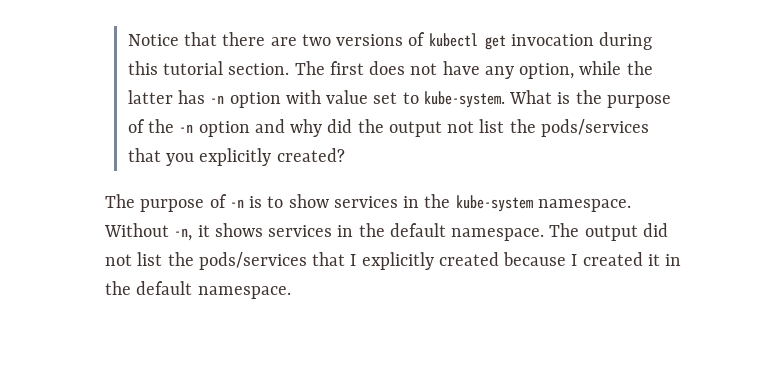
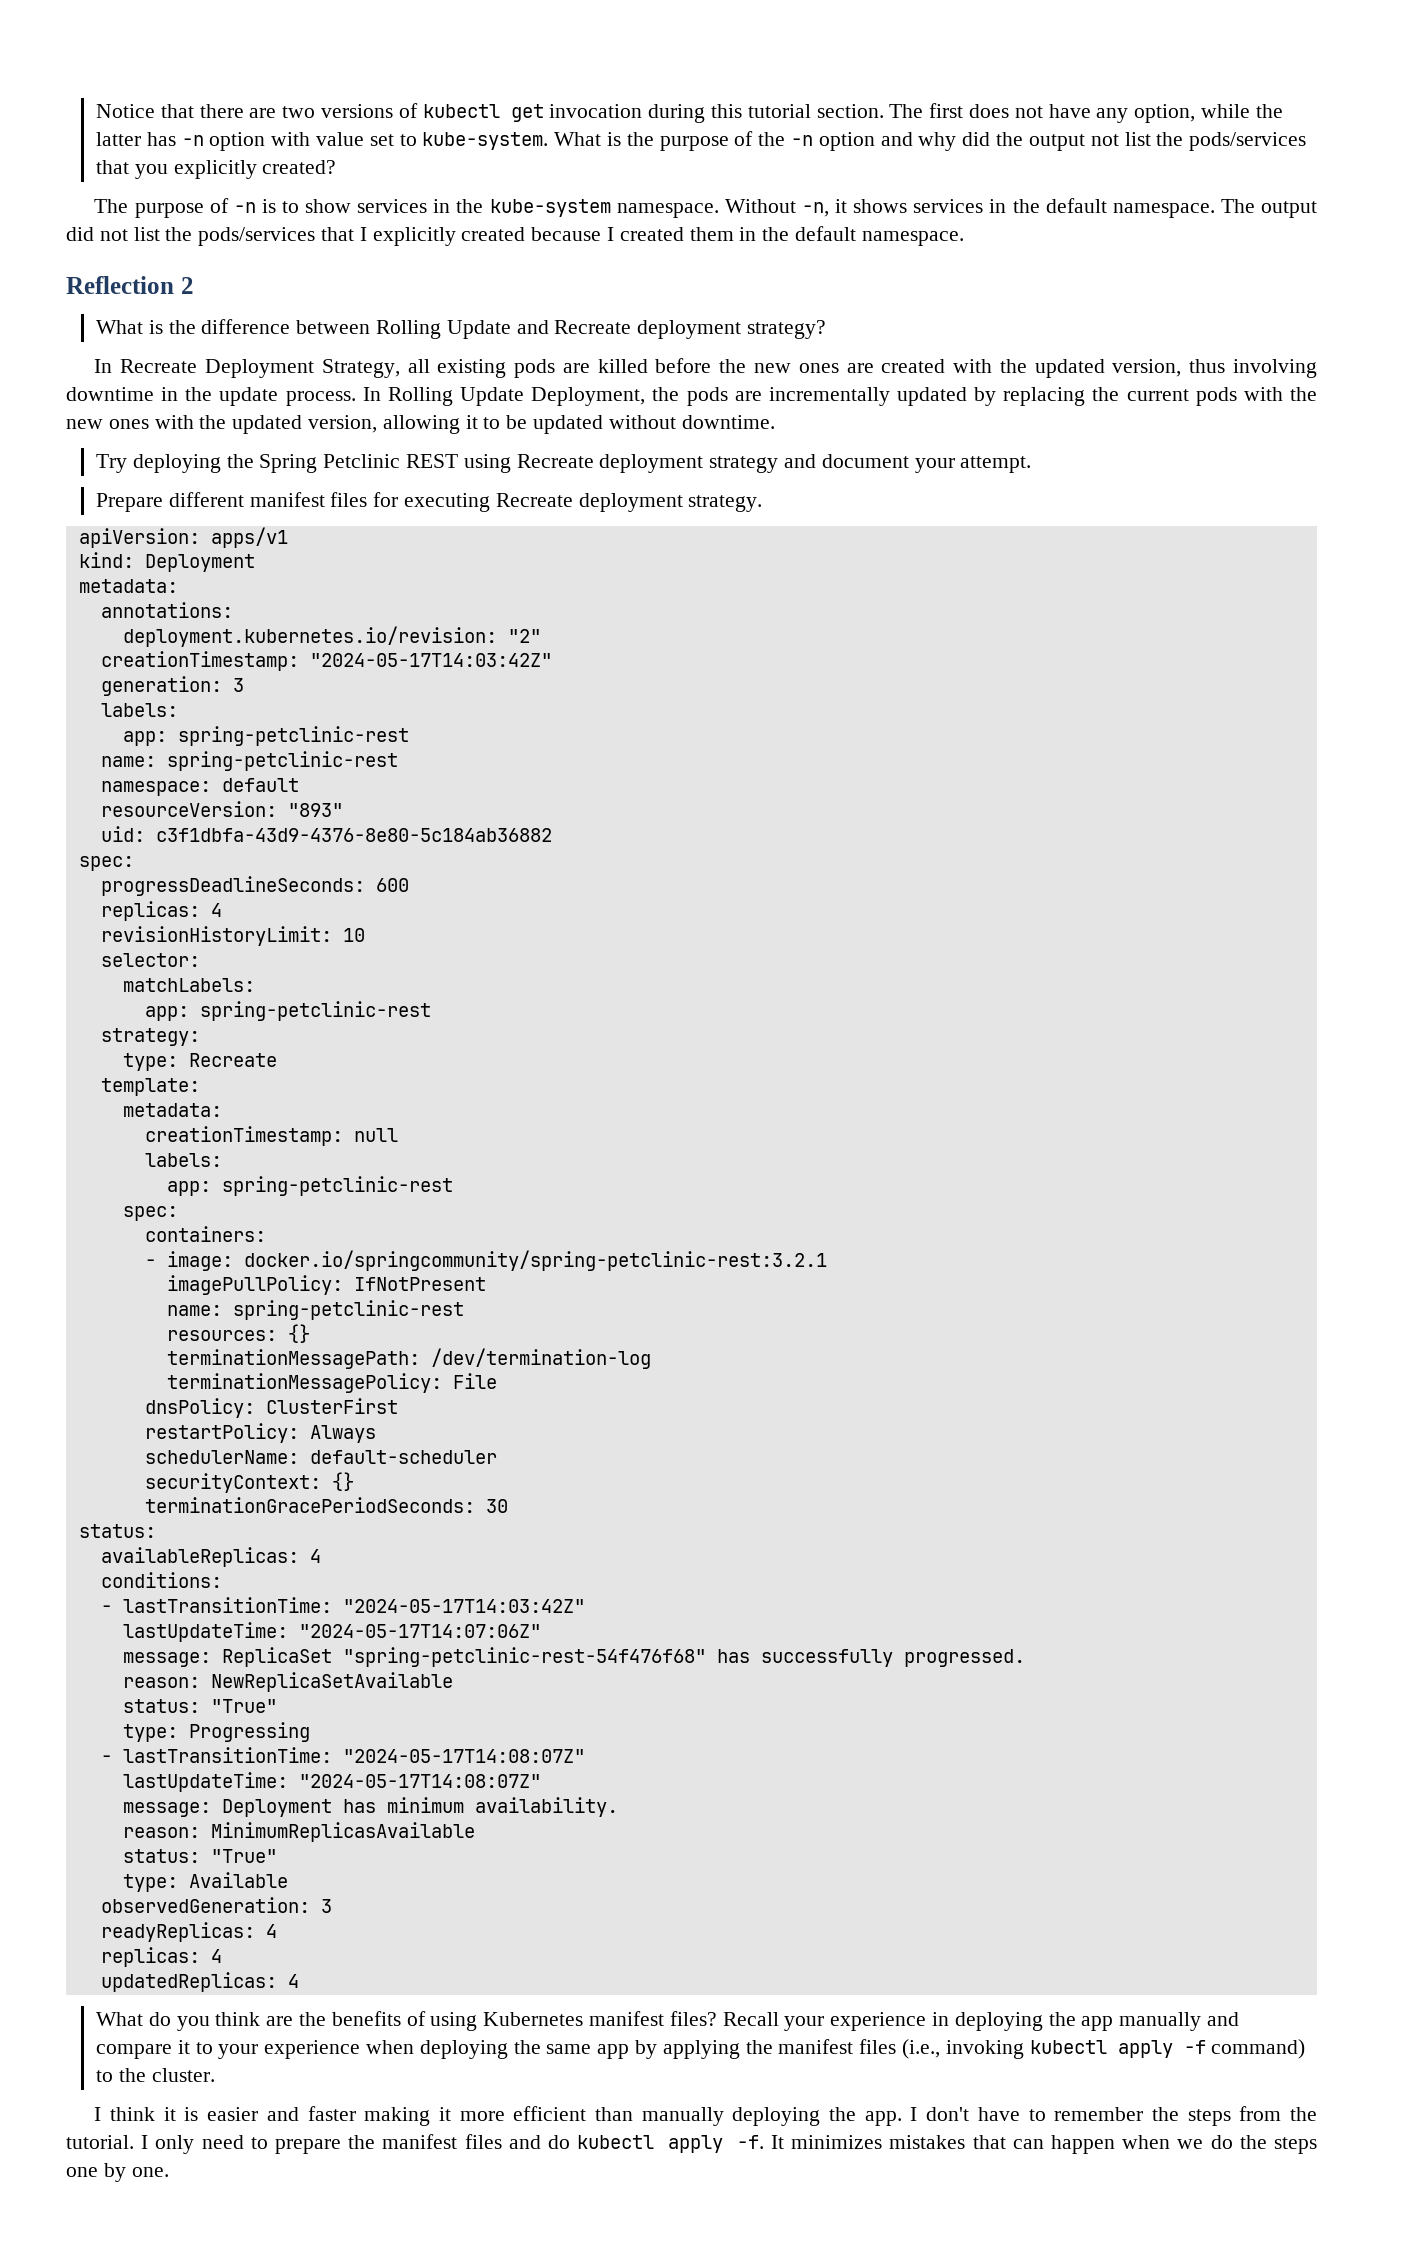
[647,254,682,266] [105,281,291,299] it in the default namespace. -> [689,226,964,246] [66,276,194,294] [95,319,827,339] [94,358,1317,378] [66,387,1318,406] [66,415,775,434] [95,454,1032,473] [95,492,763,512] [78,527,288,548] [78,552,255,572] [78,579,178,593] [100,602,233,618] [122,626,541,647] [100,651,552,671] [100,676,244,696] [100,703,178,717] [122,726,409,746] [100,751,398,771] [100,778,299,796] [100,801,343,817] [100,826,552,842] [78,856,134,871] [100,876,409,896] [100,901,222,921] [100,926,365,946] [100,953,200,967] [122,978,255,992] [144,1001,431,1021] [100,1028,200,1046] [122,1053,277,1071] [100,1078,200,1096] [122,1103,222,1117] [144,1126,398,1146] [144,1153,222,1167] [166,1176,453,1196] [122,1206,178,1221] [144,1226,266,1242] [144,1250,827,1271] [166,1275,486,1295] [166,1300,464,1320] [166,1324,310,1343] [166,1348,651,1369] [166,1373,497,1393] [144,1398,398,1418] [144,1423,376,1443] [144,1450,497,1464] [144,1472,354,1493] [144,1497,508,1513] [78,1524,156,1538] [100,1547,321,1567] [100,1572,222,1588] [100,1597,585,1613] [122,1622,541,1642] [122,1647,1025,1667] [122,1672,453,1692] [122,1699,277,1713] [122,1722,310,1742] [100,1747,585,1763] [122,1772,541,1792] [122,1797,618,1817] [122,1822,475,1842] [122,1849,277,1863] [122,1872,288,1892] [100,1897,332,1913] [100,1922,277,1942] [100,1947,222,1967] [100,1972,299,1992] [95,2011,1240,2031] [95,2039,1306,2059] [95,2068,215,2082] [94,2106,1318,2126] [66,2134,1318,2154] [66,2163,169,2182] them in the default namespace. // Reflection 2 // What is the difference between Rolling Update and Recreate deployment strategy? // In Recreate Deployment Strategy, all existing pods are killed before the new ones are created with the updated version, thus involving downtime in the update process. In Rolling Update Deployment, the pods are incrementally updated by replacing the current pods with the new ones with the updated version, allowing it to be updated without downtime. // Try deploying the Spring Petclinic REST using Recreate deployment strategy and document your attempt. // Prepare different manifest files for executing Recreate deployment strategy. // apiVersion: apps/v1 // kind: Deployment // metadata: // annotations: // deployment.kubernetes.io/revision: "2" // creationTimestamp: "2024-05-17T14:03:42Z" // generation: 3 // labels: // app: spring-petclinic-rest // name: spring-petclinic-rest // namespace: default // resourceVersion: "893" // uid: c3f1dbfa-43d9-4376-8e80-5c184ab36882 // spec: // progressDeadlineSeconds: 600 // replicas: 4 // revisionHistoryLimit: 10 // selector: // matchLabels: // app: spring-petclinic-rest // strategy: // type: Recreate // template: // metadata: // creationTimestamp: null // labels: // app: spring-petclinic-rest // spec: // containers: // - image: docker.io/springcommunity/spring-petclinic-rest:3.2.1 // imagePullPolicy: IfNotPresent // name: spring-petclinic-rest // resources: {} // terminationMessagePath: /dev/termination-log // terminationMessagePolicy: File // dnsPolicy: ClusterFirst // restartPolicy: Always // schedulerName: default-scheduler // securityContext: {} // terminationGracePeriodSeconds: 30 // status: // availableReplicas: 4 // conditions: // - lastTransitionTime: "2024-05-17T14:03:42Z" // lastUpdateTime: "2024-05-17T14:07:06Z" // message: ReplicaSet "spring-petclinic-rest-54f476f68" has successfully progressed. // reason: NewReplicaSetAvailable // status: "True" // type: Progressing // - lastTransitionTime: "2024-05-17T14:08:07Z" // lastUpdateTime: "2024-05-17T14:08:07Z" // message: Deployment has minimum availability. // reason: MinimumReplicasAvailable // status: "True" // type: Available // observedGeneration: 3 // readyReplicas: 4 // replicas: 4 // updatedReplicas: 4 // What do you think are the benefits of using Kubernetes manifest files? Recall your experience in deploying the app manually and compare it to your experience when deploying the same app by applying the manifest files (i.e., invoking kubectl apply -f command) to the cluster. // I think it is easier and faster making it more efficient than manually deploying the app. I don't have to remember the steps from the tutorial. I only need to prepare the manifest files and do kubectl apply -f. It minimizes mistakes that can happen when we do the steps one by one.

